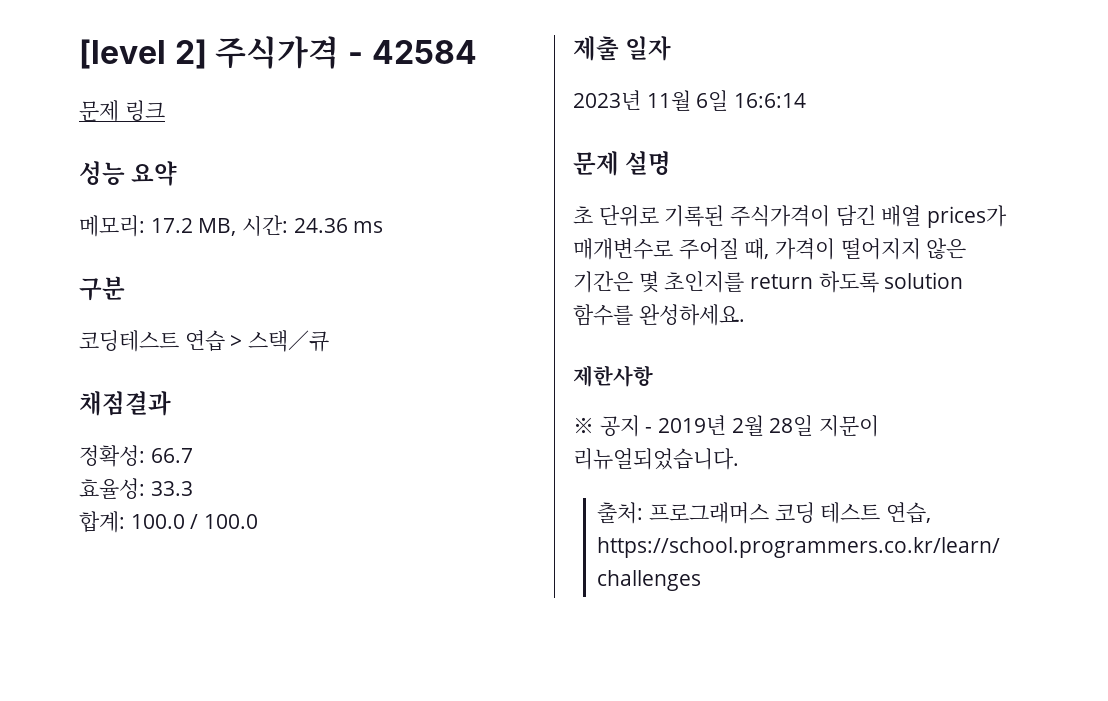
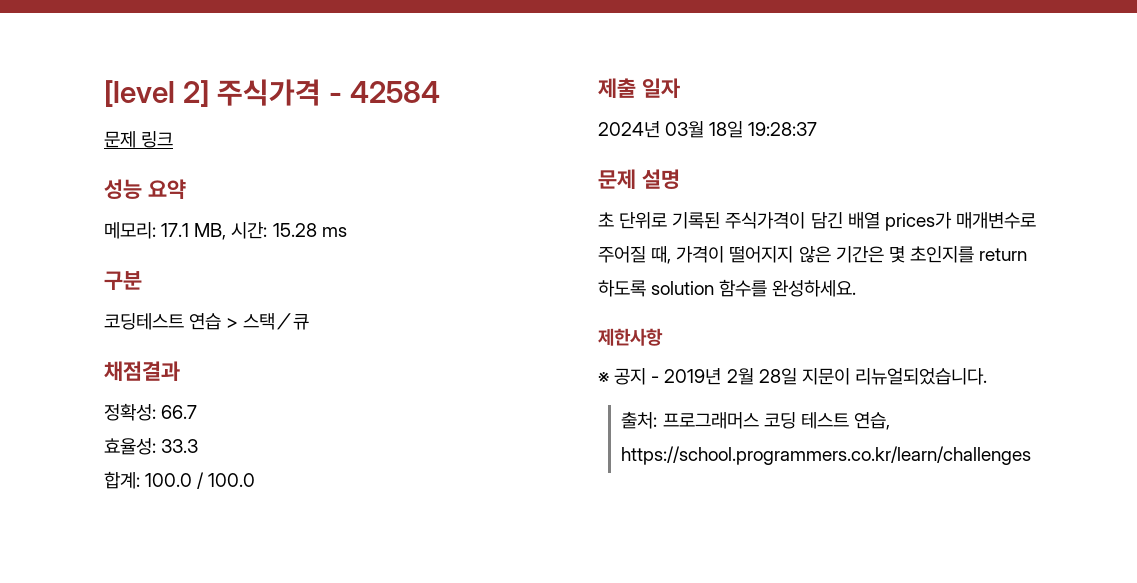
[150,218,193,233] 17.2 -> [161,223,190,237] 17.1
[293,218,348,233] 24.36 -> [272,223,317,237] 15.28
[573,90,807,111] 2023년 11월 6일 16:6:14 -> [598,121,818,138] 2024년 03월 18일 19:28:37

